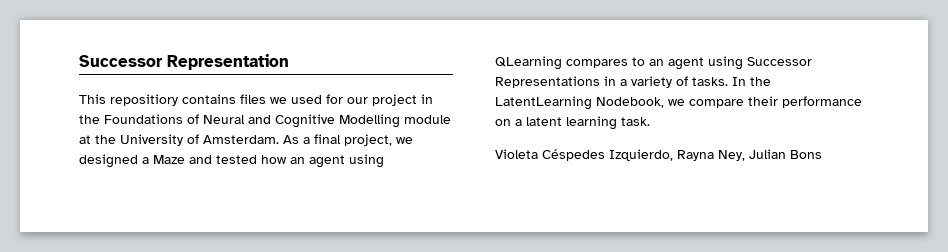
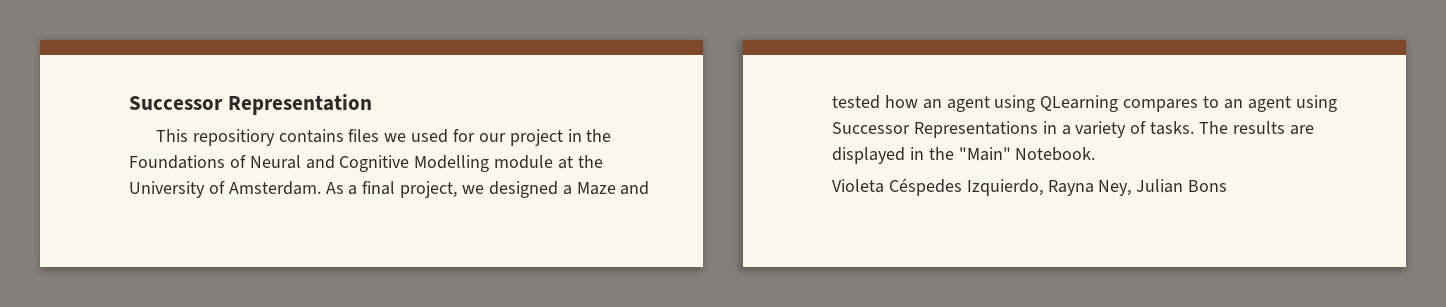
[732,77,771,86] [495,96,862,110] [495,116,650,130] In the LatentLearning Nodebook, we compare their performance on a latent learning task. -> [1199,121,1314,135] [832,147,1096,164] The results are displayed in the "Main" Notebook.

